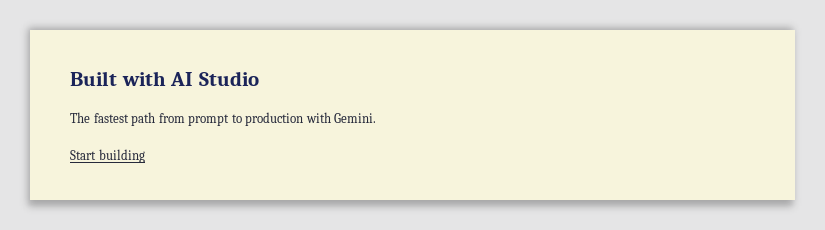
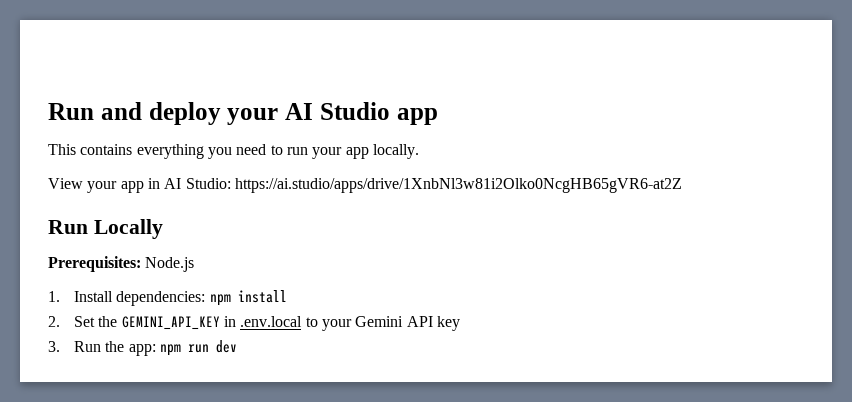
[70,71,259,86] [70,112,377,126] [70,149,145,163] Built with AI Studio // The fastest path from prompt to production with Gemini. // Start building -> [48,102,438,125] [48,144,419,159] [48,178,682,193] [48,219,163,239] [48,256,195,272] [48,290,287,306] [48,316,460,331] [48,340,237,356] Run and deploy your AI Studio app // This contains everything you need to run your app locally. // View your app in AI Studio: https://ai.studio/apps/drive/1XnbNl3w81i2Olko0NcgHB65gVR6-at2Z // Run Locally // Prerequisites: Node.js // 1. Install dependencies: npm install // 2. Set the GEMINI_API_KEY in .env.local to your Gemini API key // 3. Run the app: npm run dev

